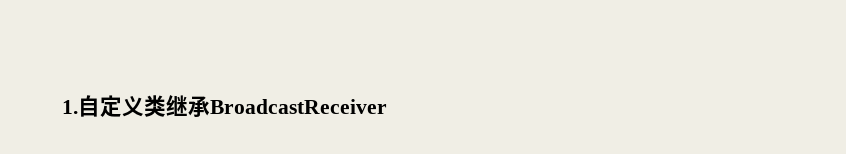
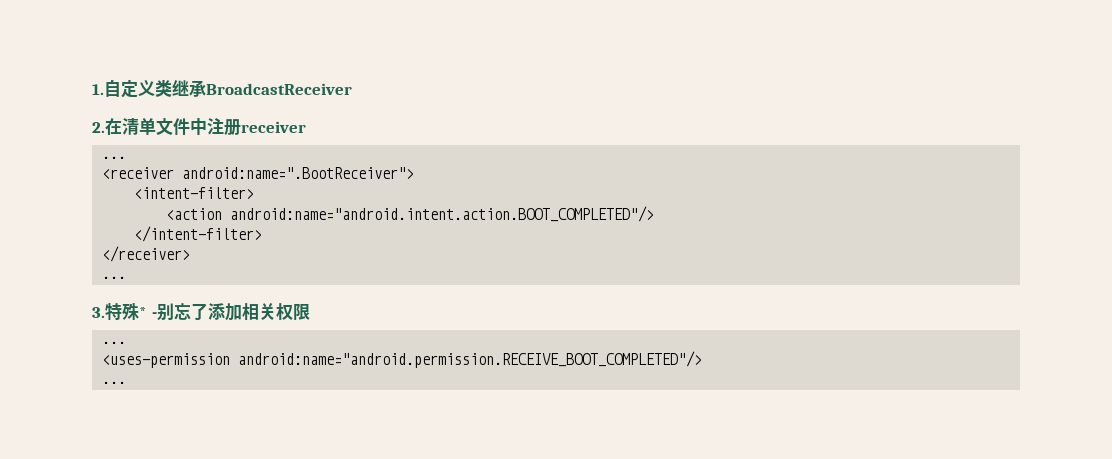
(387, 106) none -> [92,118,306,136] [102,156,127,159] [102,167,415,179] [134,187,255,199] [166,206,655,222] [134,226,263,242] [102,246,191,262] [102,276,127,279] [92,303,310,321] [102,341,127,344] [102,351,703,368] [102,381,127,384] // 2.在清单文件中注册receiver // ... // <receiver android:name=".BootReceiver"> // <intent-filter> // <action android:name="android.intent.action.BOOT_COMPLETED"/> // </intent-filter> // </receiver> // ... // 3.特殊* -别忘了添加相关权限 // ... // <uses-permission android:name="android.permission.RECEIVE_BOOT_COMPLETED"/> // ...

